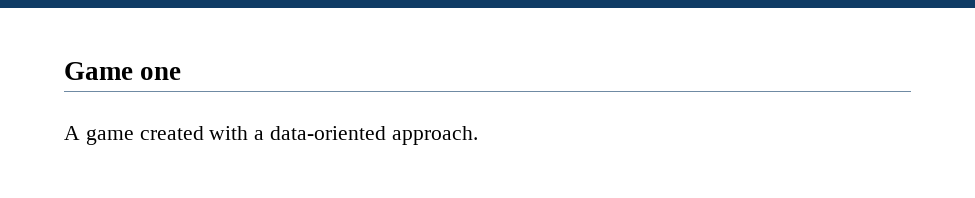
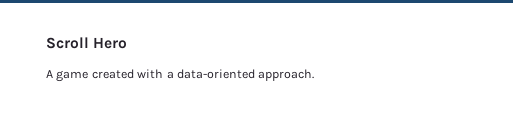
[64,62,182,80] Game one -> [46,37,128,49] Scroll Hero

